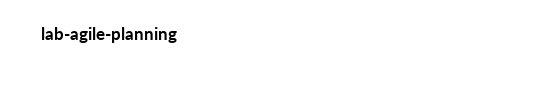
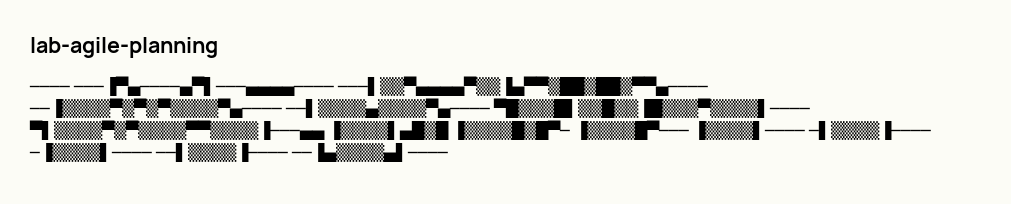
(177, 35) none -> [29,76,709,96] [29,98,811,118] [29,120,931,140] [29,142,449,162] // ──── ───▐▀▄────▄▀▌───▄▄▄▄──── ───▌▒▒▀▄▄▄▄▀▒▒▐▄▀▀▒██▒██▒▀▀▄──── ──▐▒▒▒▒▀▒▀▒▀▒▒▒▒▀▄──── ──▌▒▒▒▒▄▒▒▒▒▀▄──── ▀█▒▒▒█▌▒▒█▒▒▐█▒▒▒▀▒▒▒▒▌──── ▀▌▒▒▒▒▀▒▀▒▒▒▒▀▀▒▒▒▒▐───▄▄ ▐▒▒▒▒▌▄█▒█ ▐▒▒▒▒█▒█▀─ ▐▒▒▒▒█▀─── ▐▒▒▒▒▌──── ─▌▒▒▒▒▐──── ─▐▒▒▒▒▌──── ──▌▒▒▒▒▐──── ──▐▄▒▒▒▒▄▌────

